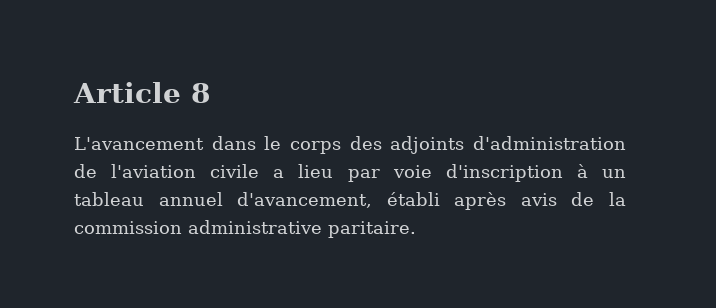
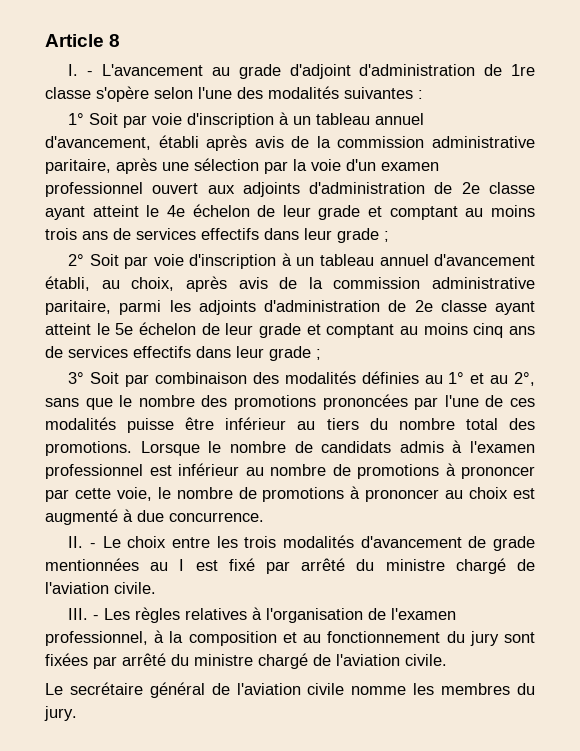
[74,136,626,154] [74,164,334,178] L'avancement dans le corps des adjoints d'administration de l'aviation civile a lieu -> [68,64,535,79] [45,86,423,102] [68,113,119,125] I. - L'avancement au grade d'adjoint d'administration de 1re classe s'opère selon l'une des modalités suivantes : // 1° Soit
[328,221,416,238] paritaire. -> [45,158,439,174] [45,182,535,197] [45,204,535,220] [45,228,389,243] [68,253,535,269] [45,276,535,292] [45,300,535,315] [45,322,535,338] [45,346,321,361] [68,371,536,387] [45,394,536,410] [45,417,535,433] [45,440,535,456] [45,463,535,479] [45,486,536,502] [45,509,264,525] [68,535,535,551] [45,558,535,574] [45,582,156,594] [68,607,457,623] [45,630,535,646] [45,653,447,669] [45,682,536,698] [44,706,77,721] paritaire, après une sélection par la voie d'un examen professionnel ouvert aux adjoints d'administration de 2e classe ayant atteint le 4e échelon de leur grade et comptant au moins trois ans de services effectifs dans leur grade ; // 2° Soit par voie d'inscription à un tableau annuel d'avancement établi, au choix, après avis de la commission administrative paritaire, parmi les adjoints d'administration de 2e classe ayant atteint le 5e échelon de leur grade et comptant au moins cinq ans de services effectifs dans leur grade ; // 3° Soit par combinaison des modalités définies au 1° et au 2°, sans que le nombre des promotions prononcées par l'une de ces modalités puisse être inférieur au tiers du nombre total des promotions. Lorsque le nombre de candidats admis à l'examen professionnel est inférieur au nombre de promotions à prononcer par cette voie, le nombre de promotions à prononcer au choix est augmenté à due concurrence. // II. - Le choix entre les trois modalités d'avancement de grade mentionnées au I est fixé par arrêté du ministre chargé de l'aviation civile. // III. - Les règles relatives à l'organisation de l'examen professionnel, à la composition et au fonctionnement du jury sont fixées par arrêté du ministre chargé de l'aviation civile. // Le secrétaire général de l'aviation civile nomme les membres du jury.

